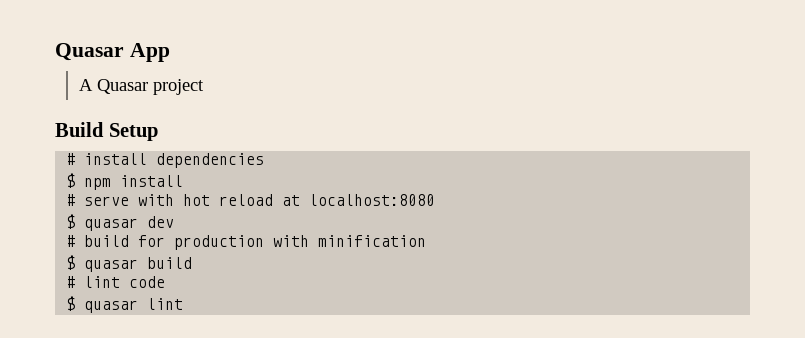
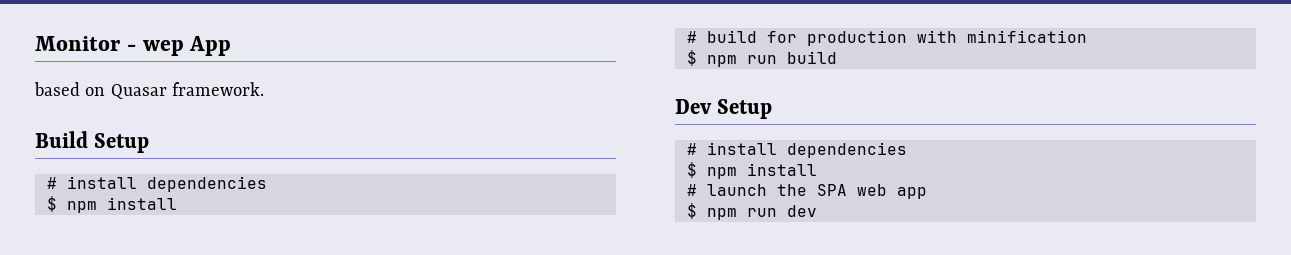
[55,43,170,62] [78,79,204,95] Quasar App // A Quasar project -> [35,36,232,56] [34,82,265,99] Monitor - wep App // based on Quasar framework.
[66,194,436,206] [66,214,175,231] // # serve with hot reload at localhost:8080 // $ quasar dev -> (177, 203) none
[84,257,193,272] [66,276,166,288] [66,296,184,313] quasar build // # lint code // $ quasar lint -> [707,51,837,67] [675,99,773,119] [687,142,907,158] [687,162,817,179] [687,184,927,199] [687,203,817,220] npm run build // Dev Setup // # install dependencies // $ npm install // # launch the SPA web app // $ npm run dev

